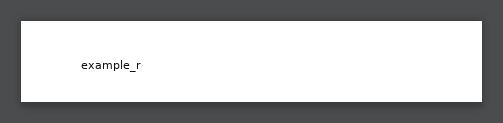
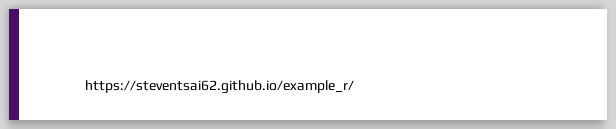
[81,60,141,72] example_r -> [85,80,354,94] https://steventsai62.github.io/example_r/

